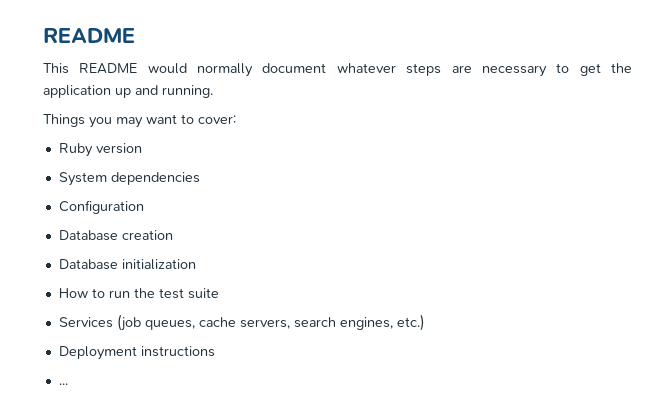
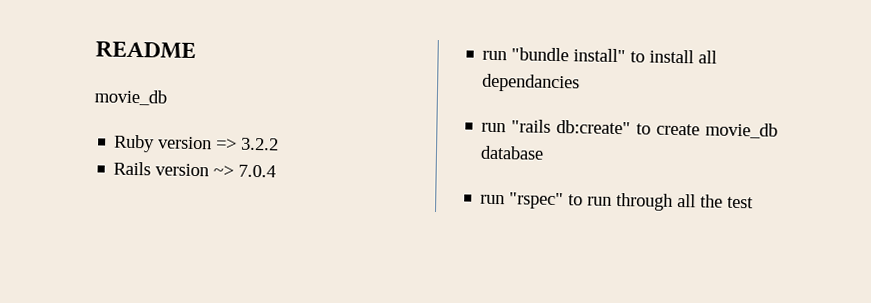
[43,63,633,77] [43,85,213,98] [43,114,236,128] [58,143,142,157] [58,172,200,186] [58,200,144,214] [58,230,173,241] [58,259,196,270] [58,288,219,299] [58,314,425,331] [58,346,215,360] [58,383,68,385] This README would normally document whatever steps are necessary to get the application up and running. // Things you may want to cover: // Ruby version // System dependencies // Configuration // Database creation // Database initialization // How to run the test suite // Services (job queues, cache servers, search engines, etc.) // Deployment instructions // ... -> [94,89,167,106] [113,134,280,153] [113,161,277,178] [482,47,718,64] [482,73,581,93] [481,119,778,139] [480,145,545,160] [480,192,755,211] movie_db // Ruby version => 3.2.2 // Rails version ~> 7.0.4 // run "bundle install" to install all dependancies // run "rails db:create" to create movie_db database // run "rspec" to run through all the test

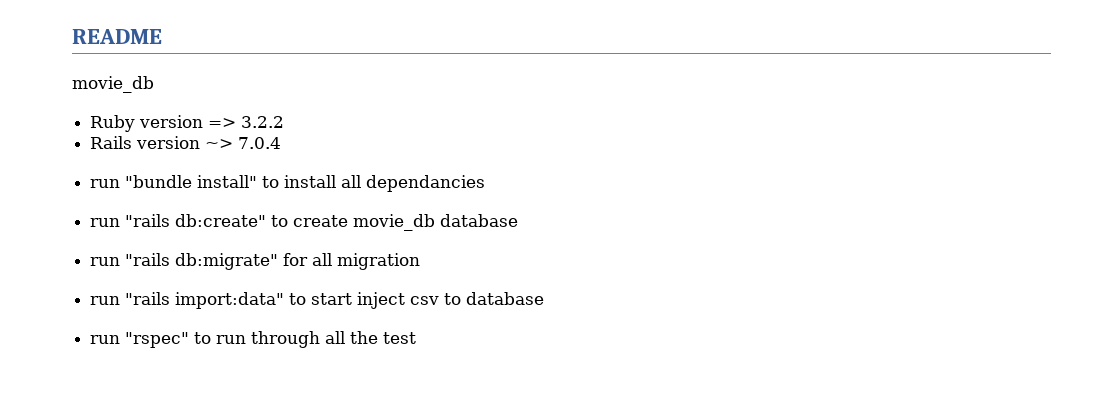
(545, 152) none -> [90,253,421,270] [90,292,545,309] // run "rails db:migrate" for all migration // run "rails import:data" to start inject csv to database

